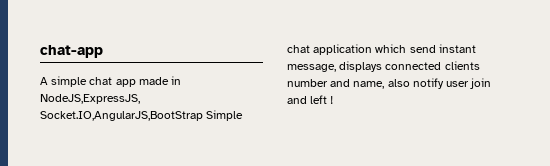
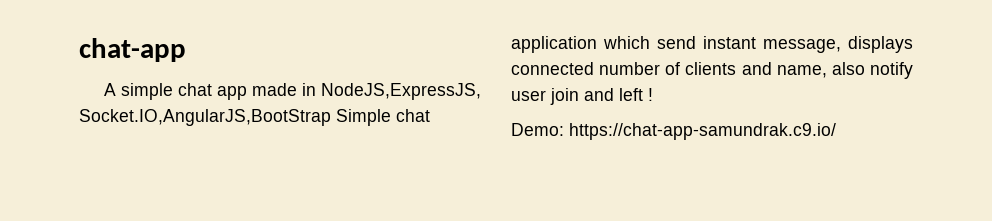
[444,61,480,70] [287,79,328,87] clients number -> [599,62,737,75] number of clients
(334, 100) none -> [511,123,836,140] // Demo: https://chat-app-samundrak.c9.io/

